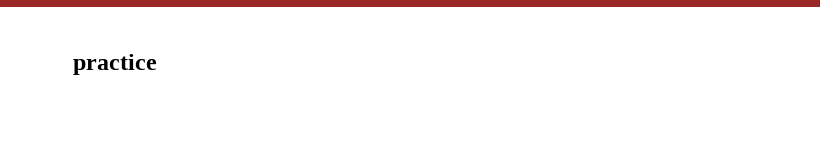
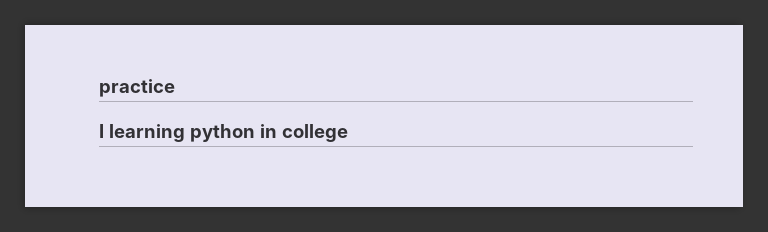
(157, 64) none -> [99,124,348,142] // I learning python in college

